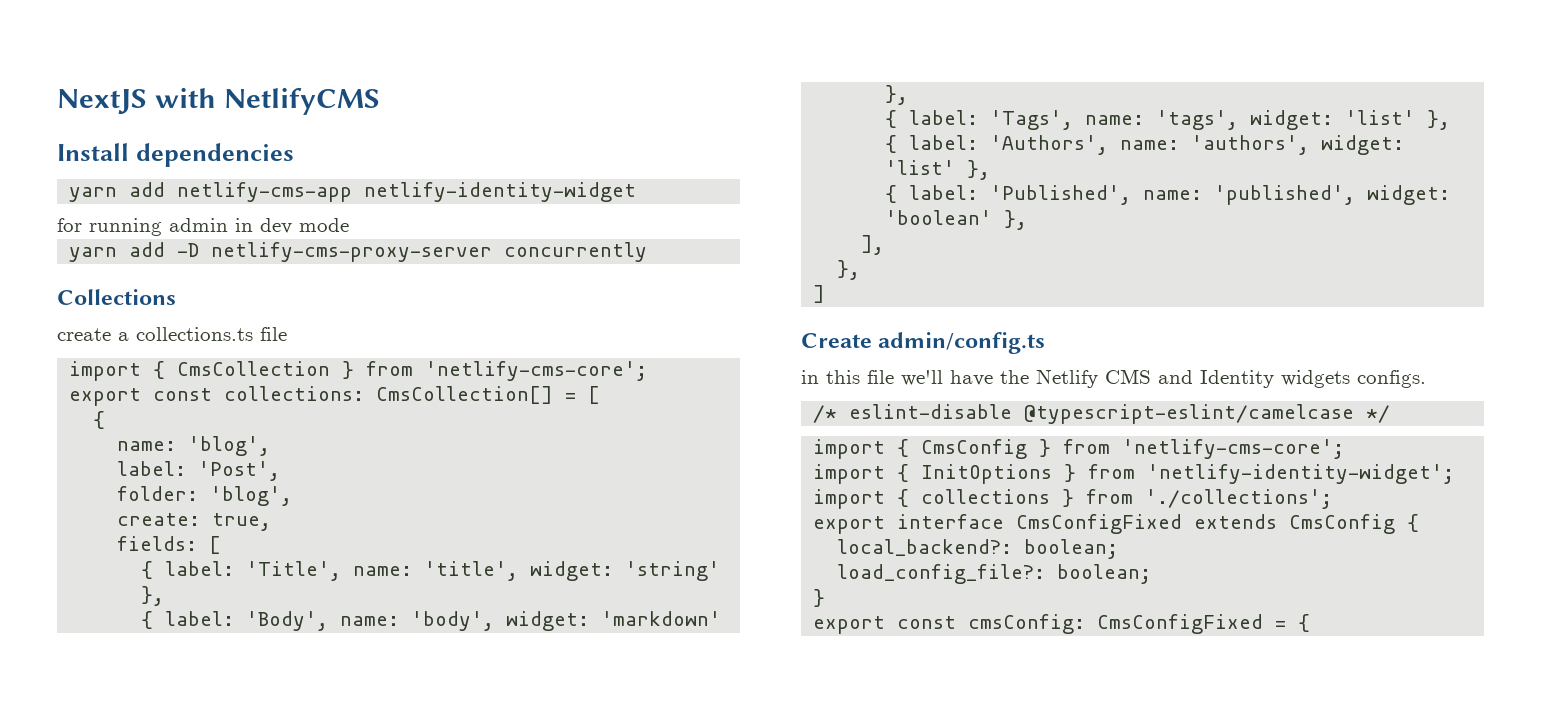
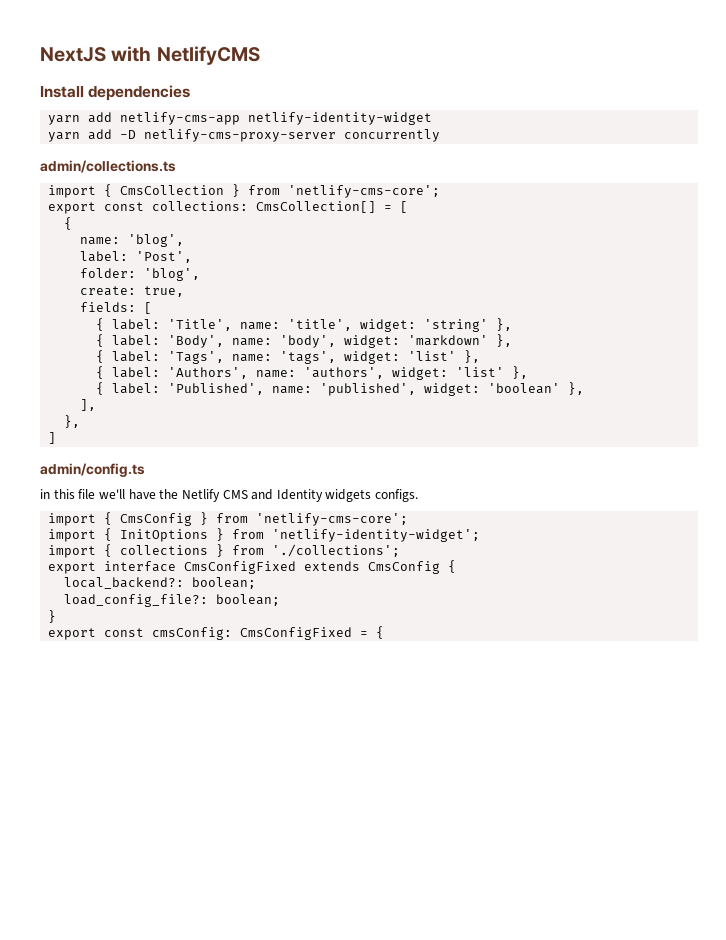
[57,218,349,236] // for running admin in dev mode -> (433, 118) none
[57,289,176,305] [57,327,287,341] Collections // create a collections.ts file -> [40,160,176,173] admin/collections.ts
[801,333,872,348] Create -> (57, 438) none
[813,404,1391,424] // /* eslint-disable @typescript-eslint/camelcase */ -> (419, 495) none

